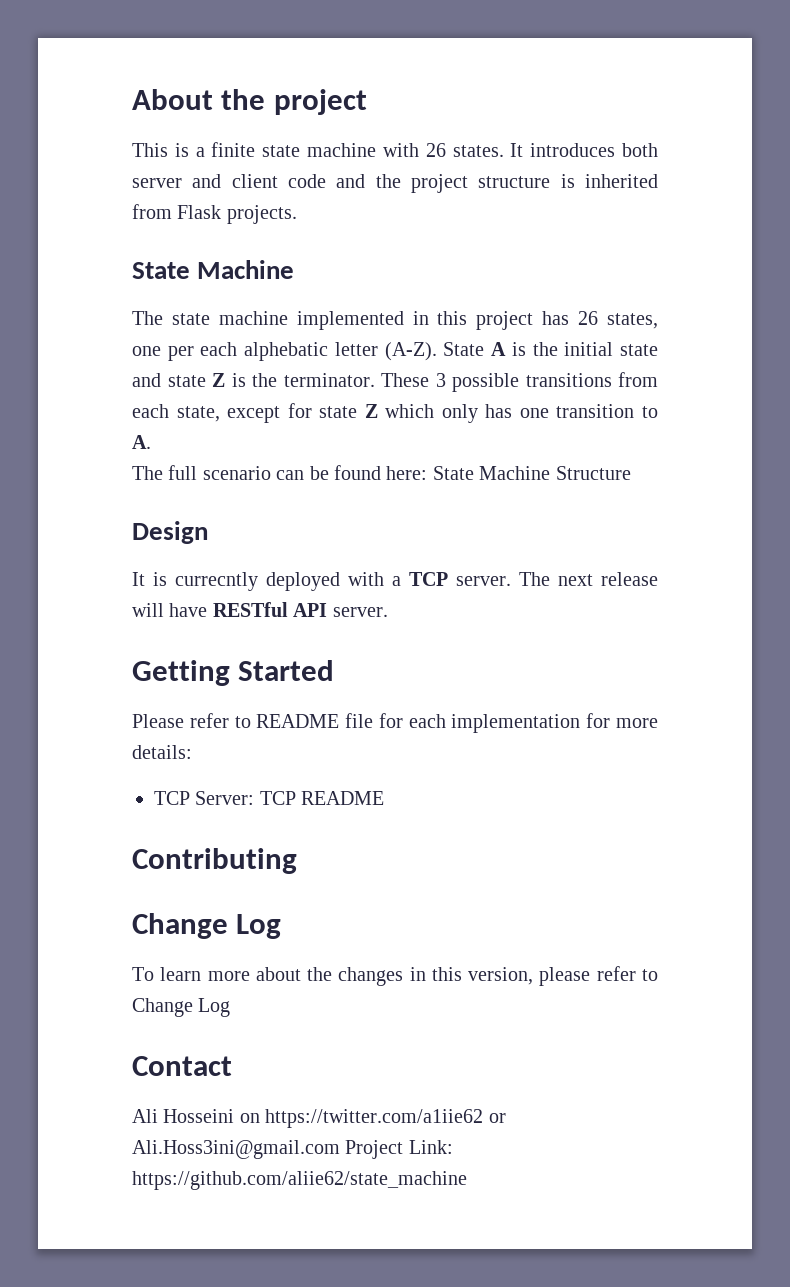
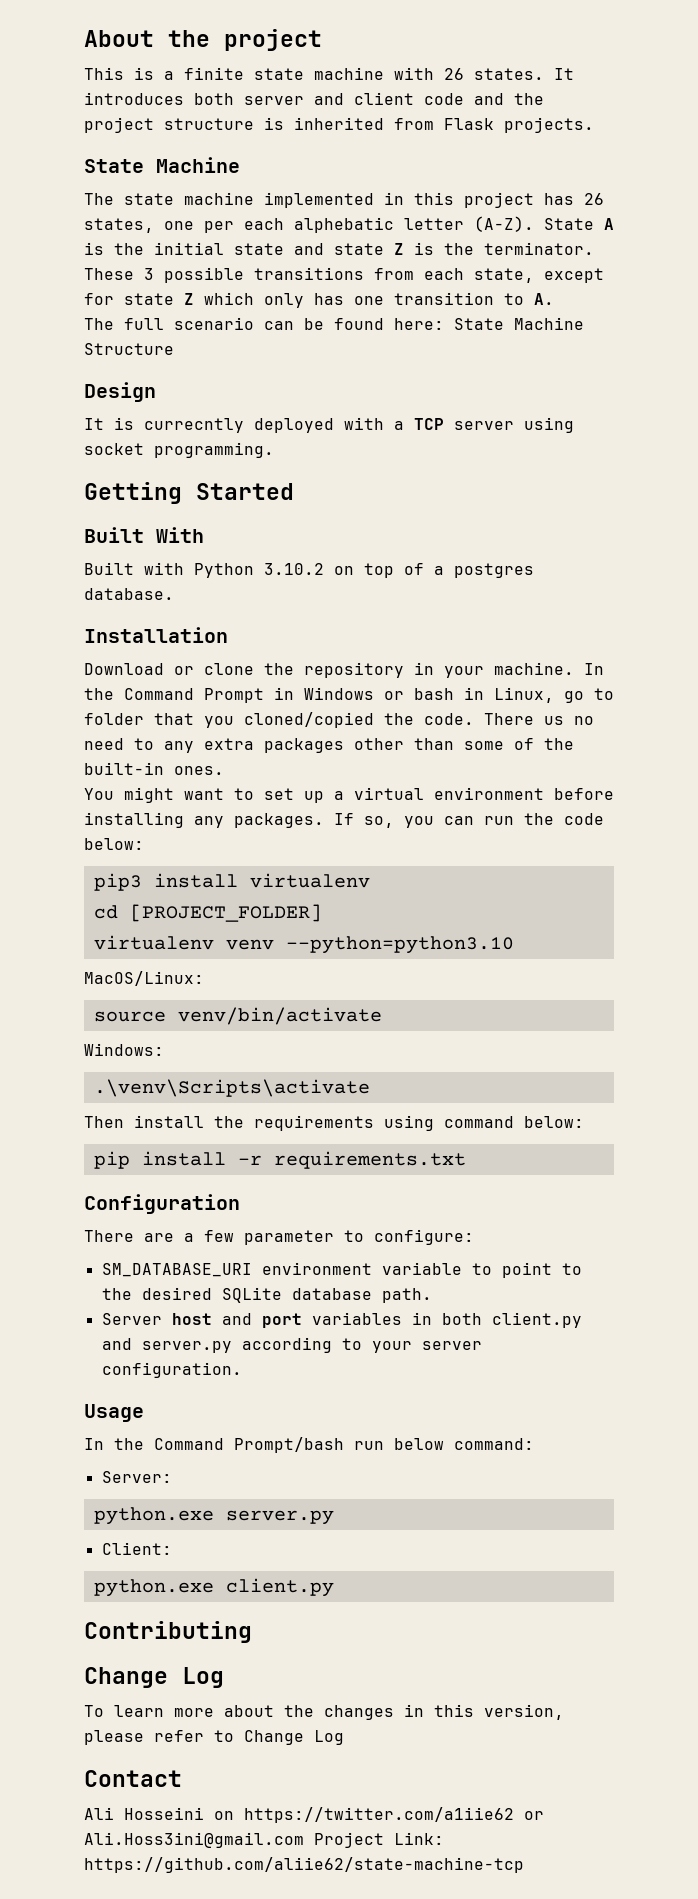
[456,572,658,586] [132,602,388,617] [132,660,335,686] [132,713,658,733] [132,745,192,759] [154,791,385,805] server. The next release will have RESTful API server. // Getting Started // Please refer to README file for each implementation for more details: // TCP Server: TCP README -> [454,417,574,433] [84,442,274,458] [84,482,294,504] [84,527,204,543] [84,562,534,578] [84,588,174,600] [84,627,228,643] [84,662,604,678] [84,687,614,703] [84,712,594,728] [84,738,574,753] [84,762,224,775] [84,787,614,803] [84,812,604,828] [84,838,144,850] [93,873,370,891] [93,904,322,922] [93,935,514,954] [84,971,204,986] [93,1007,382,1025] [84,1043,164,1056] [93,1079,370,1097] [84,1115,584,1131] [93,1151,466,1169] [84,1194,240,1214] [84,1229,474,1245] [101,1262,582,1278] [101,1287,432,1303] [101,1312,582,1328] [101,1337,482,1353] [101,1362,242,1378] [84,1404,144,1422] [84,1437,534,1453] [101,1471,172,1483] [93,1507,334,1525] [101,1542,172,1555] [93,1578,334,1597] server using socket programming. // Getting Started // Built With // Built with Python 3.10.2 on top of a postgres database. // Installation // Download or clone the repository in your machine. In the Command Prompt in Windows or bash in Linux, go to folder that you cloned/copied the code. There us no need to any extra packages other than some of the built-in ones. // You might want to set up a virtual environment before installing any packages. If so, you can run the code below: // pip3 install virtualenv // cd [PROJECT_FOLDER] // virtualenv venv --python=python3.10 // MacOS/Linux: // source venv/bin/activate // Windows: // .\venv\Scripts\activate // Then install the requirements using command below: // pip install -r requirements.txt // Configuration // There are a few parameter to configure: // SM_DATABASE_URI environment variable to point to the desired SQLite database path. // Server host and port variables in both client.py and server.py according to your server configuration. // Usage // In the Command Prompt/bash run below command: // Server: // python.exe server.py // Client: // python.exe client.py
[132,1171,467,1190] https://github.com/aliie62/state_machine -> [84,1857,524,1873] https://github.com/aliie62/state-machine-tcp

